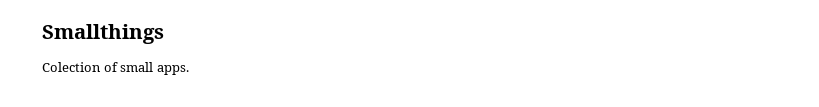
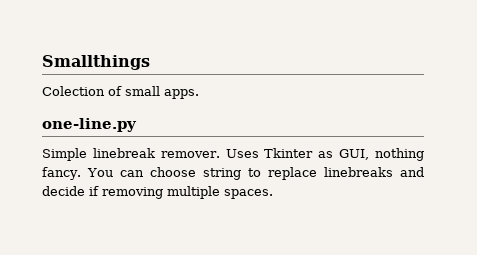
(189, 70) none -> [42,118,137,132] [42,148,424,161] [42,167,424,180] [42,186,273,199] // one-line.py // Simple linebreak remover. Uses Tkinter as GUI, nothing fancy. You can choose string to replace linebreaks and decide if removing multiple spaces.

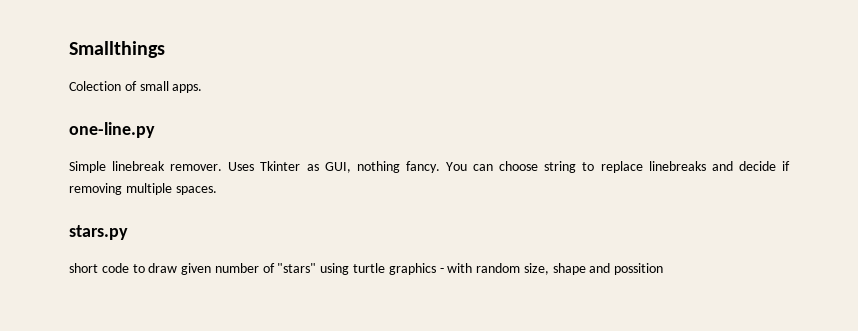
(273, 194) none -> [69,225,128,240] [69,263,664,275] // stars.py // short code to draw given number of "stars" using turtle graphics - with random size, shape and possition

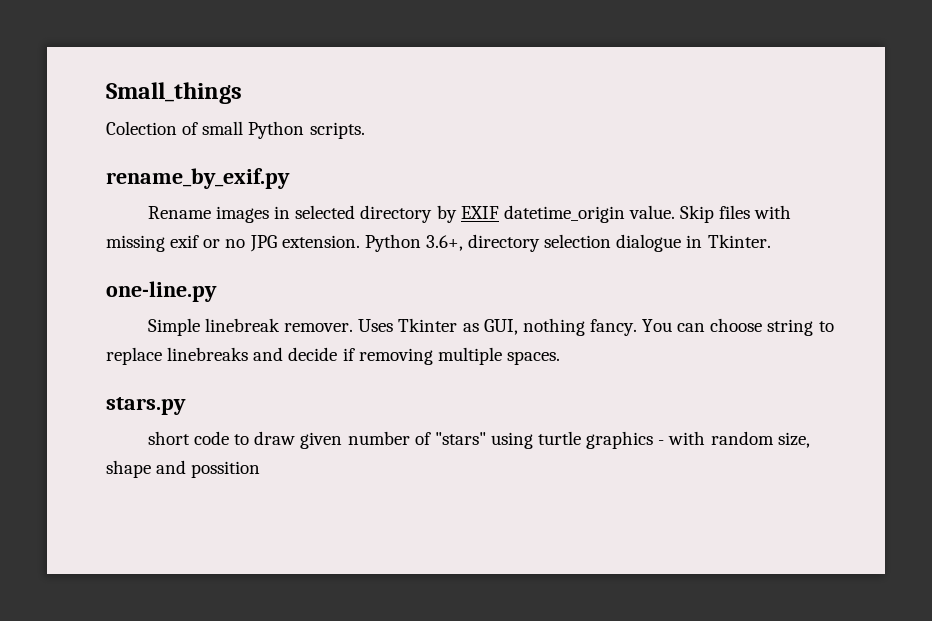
[69,41,165,58] Smallthings -> [106,82,242,104] Small_things
[172,84,203,93] apps. -> [248,121,365,139] [106,168,290,189] [147,205,792,223] [106,234,771,252] Python scripts. // rename_by_exif.py // Rename images in selected directory by EXIF datetime_origin value. Skip files with missing exif or no JPG extension. Python 3.6+, directory selection dialogue in Tkinter.

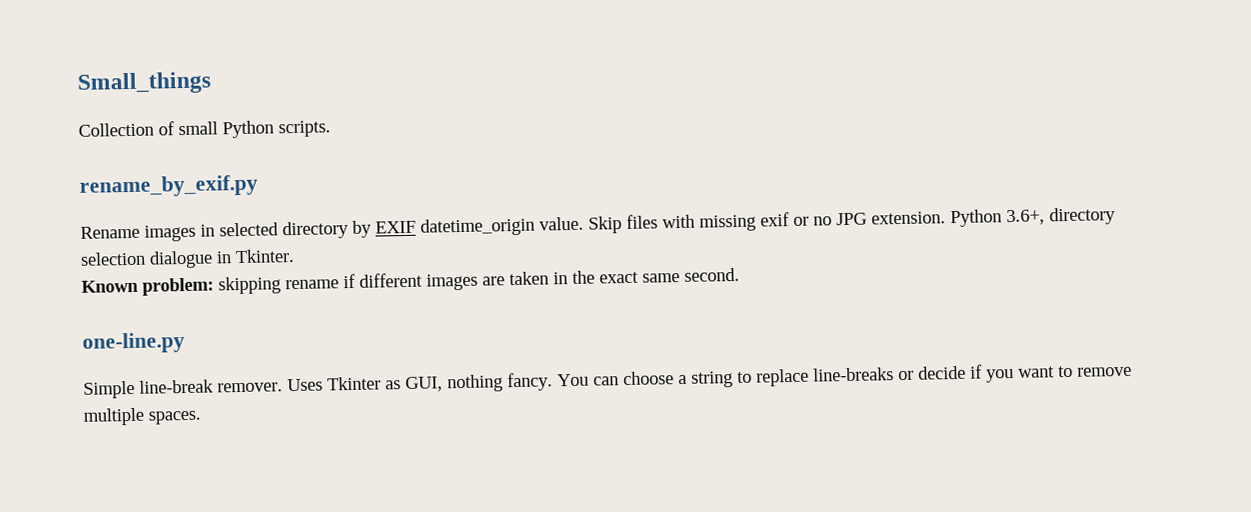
[106,121,177,135] Colection -> [78,122,154,137] Collection
(771, 241) none -> [81,267,740,296] // Known problem: skipping rename if different images are taken in the exact same second.
[204,318,280,332] linebreak -> [139,379,214,394] line-break
(763, 325) none -> [678,374,687,385] a
[167,347,560,365] [106,397,186,415] [147,431,810,449] [106,460,261,478] linebreaks and decide if removing multiple spaces. // stars.py // short code to draw given number of "stars" using turtle graphics - with random size, shape and possition -> [813,364,1132,383] [83,407,201,426] line-breaks or decide if you want to remove multiple spaces.

